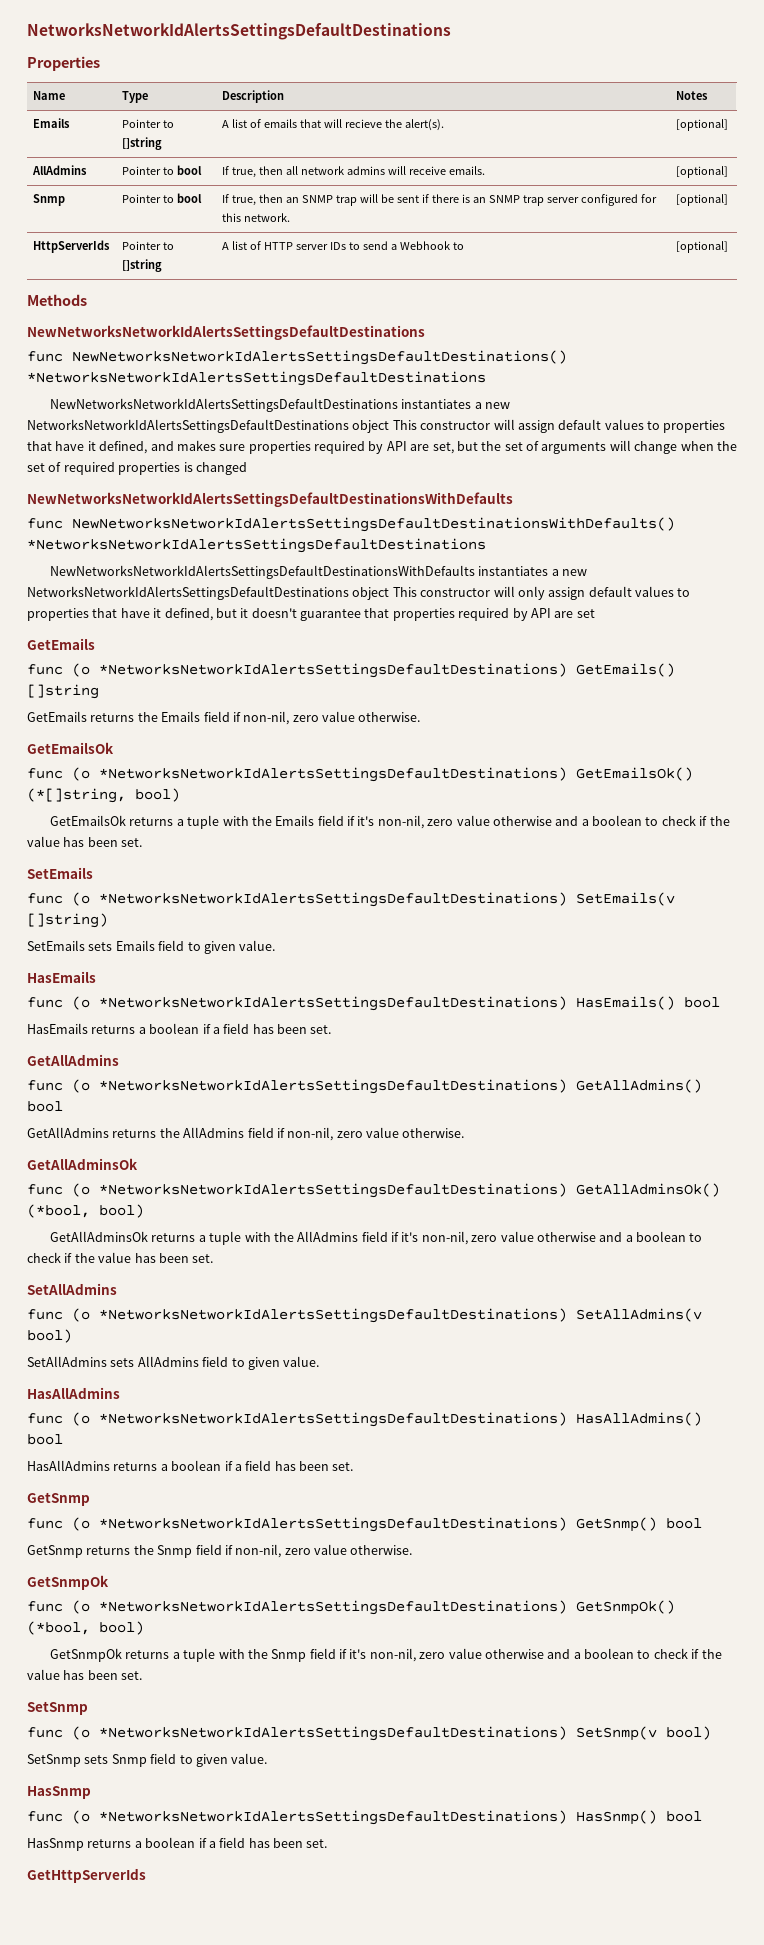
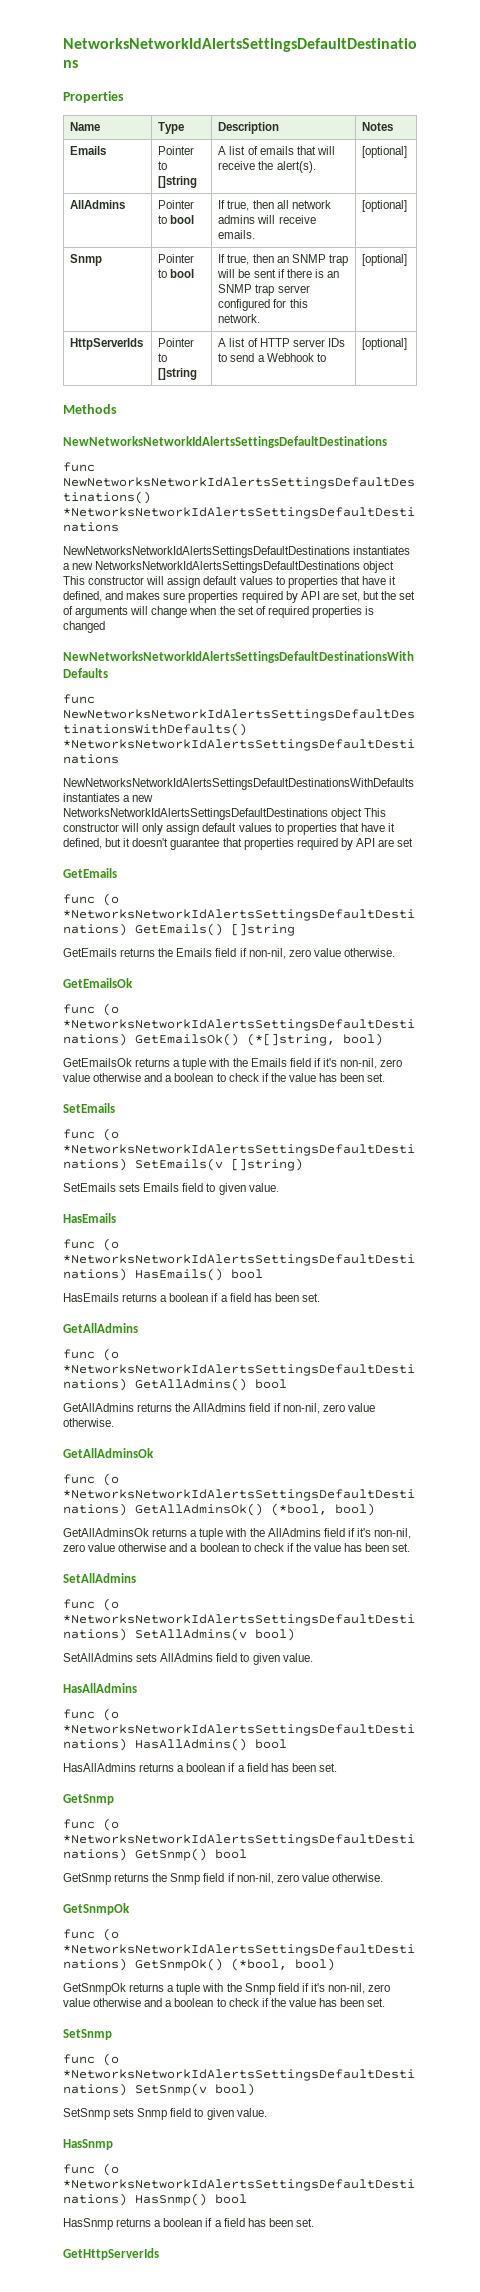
[345,119,383,128] recieve -> [218,161,256,170] receive

